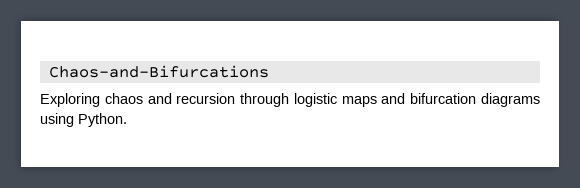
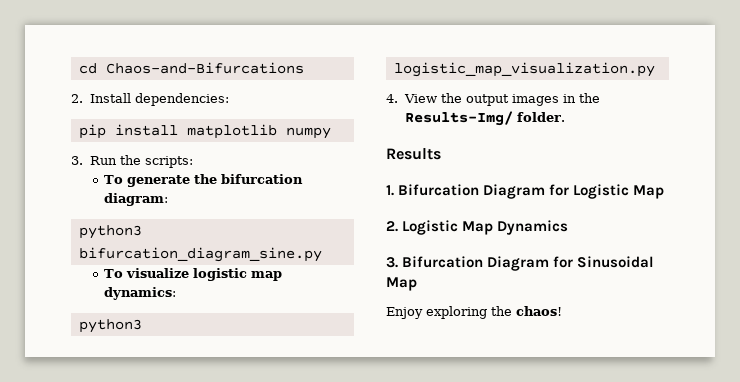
(48, 71) none -> [78,63,97,74] cd
[40,93,540,107] [40,113,127,127] Exploring chaos and recursion through logistic maps and bifurcation diagrams using Python. -> [71,93,230,106] [78,124,331,139] [71,155,194,168] [104,174,304,187] [104,193,169,206] [78,225,142,239] [78,247,322,262] [104,268,283,281] [104,287,177,300] [78,319,142,333] [393,62,655,77] [386,93,601,106] [405,111,566,126] [386,148,441,160] [386,184,665,199] [386,220,569,235] [386,256,655,271] [386,277,417,291] [386,306,562,319] 2. Install dependencies: // pip install matplotlib numpy // 3. Run the scripts: // To generate the bifurcation diagram: // python3 bifurcation_diagram_sine.py // To visualize logistic map dynamics: // python3 logistic_map_visualization.py // 4. View the output images in the Results-Img/ folder. // Results // 1. Bifurcation Diagram for Logistic Map // 2. Logistic Map Dynamics // 3. Bifurcation Diagram for Sinusoidal Map // Enjoy exploring the chaos!

